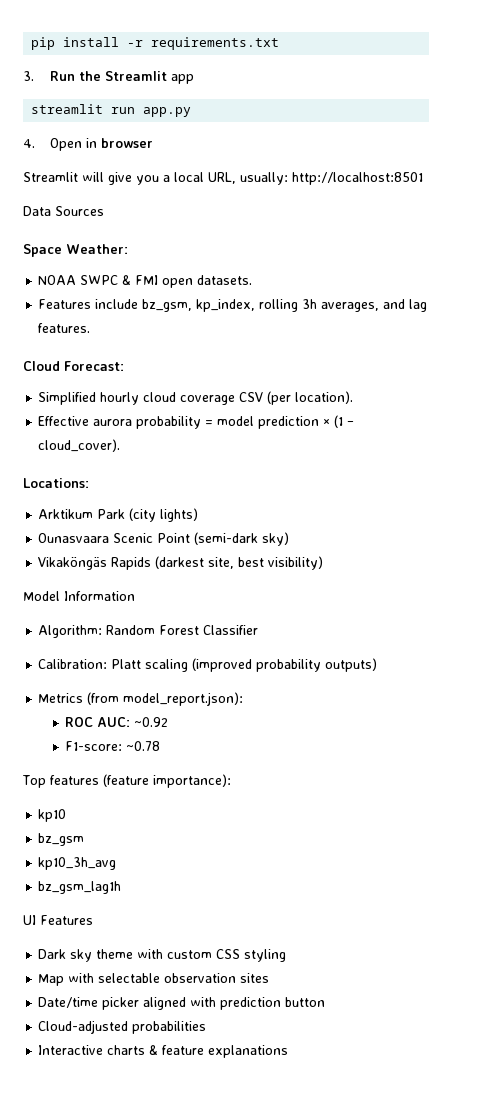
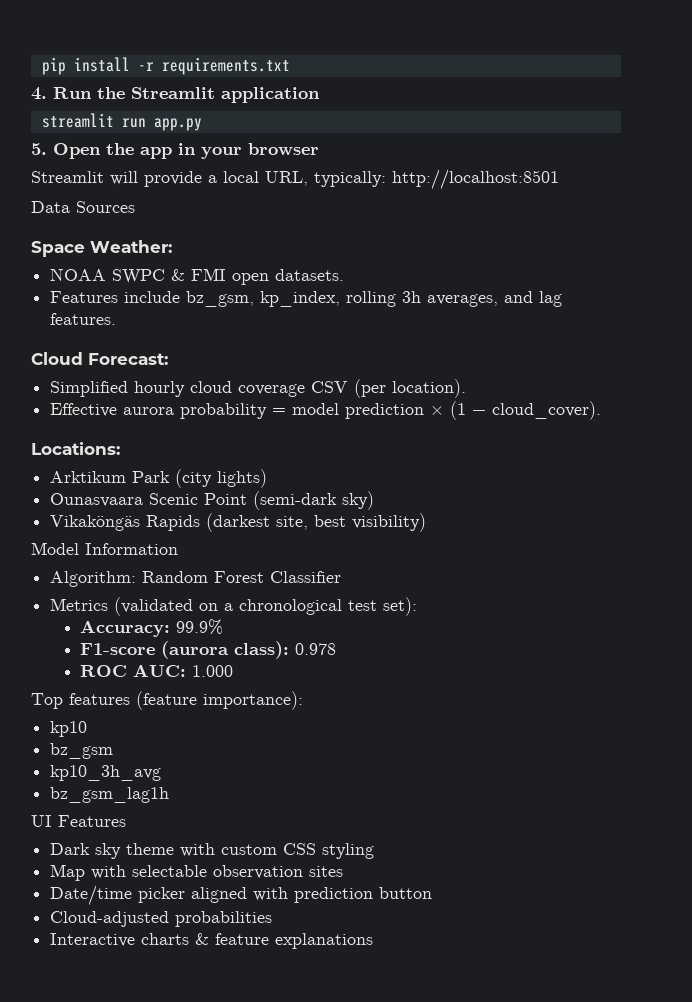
[23,71,34,81] 3. -> [31,87,47,100] 4.
[170,74,194,84] app -> [221,87,320,103] application
[23,138,97,151] 4. Open in -> [31,143,242,159] 5. Open the app in your
[108,172,159,185] give you -> [144,171,202,187] provide
[240,172,288,185] usually: -> [314,171,386,187] typically:
[38,658,378,672] [38,692,244,706] Calibration: Platt scaling (improved probability outputs) // Metrics (from model_report.json): -> [50,597,418,616] [80,619,224,637] [80,641,337,659] Metrics (validated on a chronological test set): // Accuracy: 99.9% // F1-score (aurora class): 0.978
[134,717,169,727] [65,741,161,751] ~0.92 // F1-score: ~0.78 -> [192,665,234,677] 1.000

